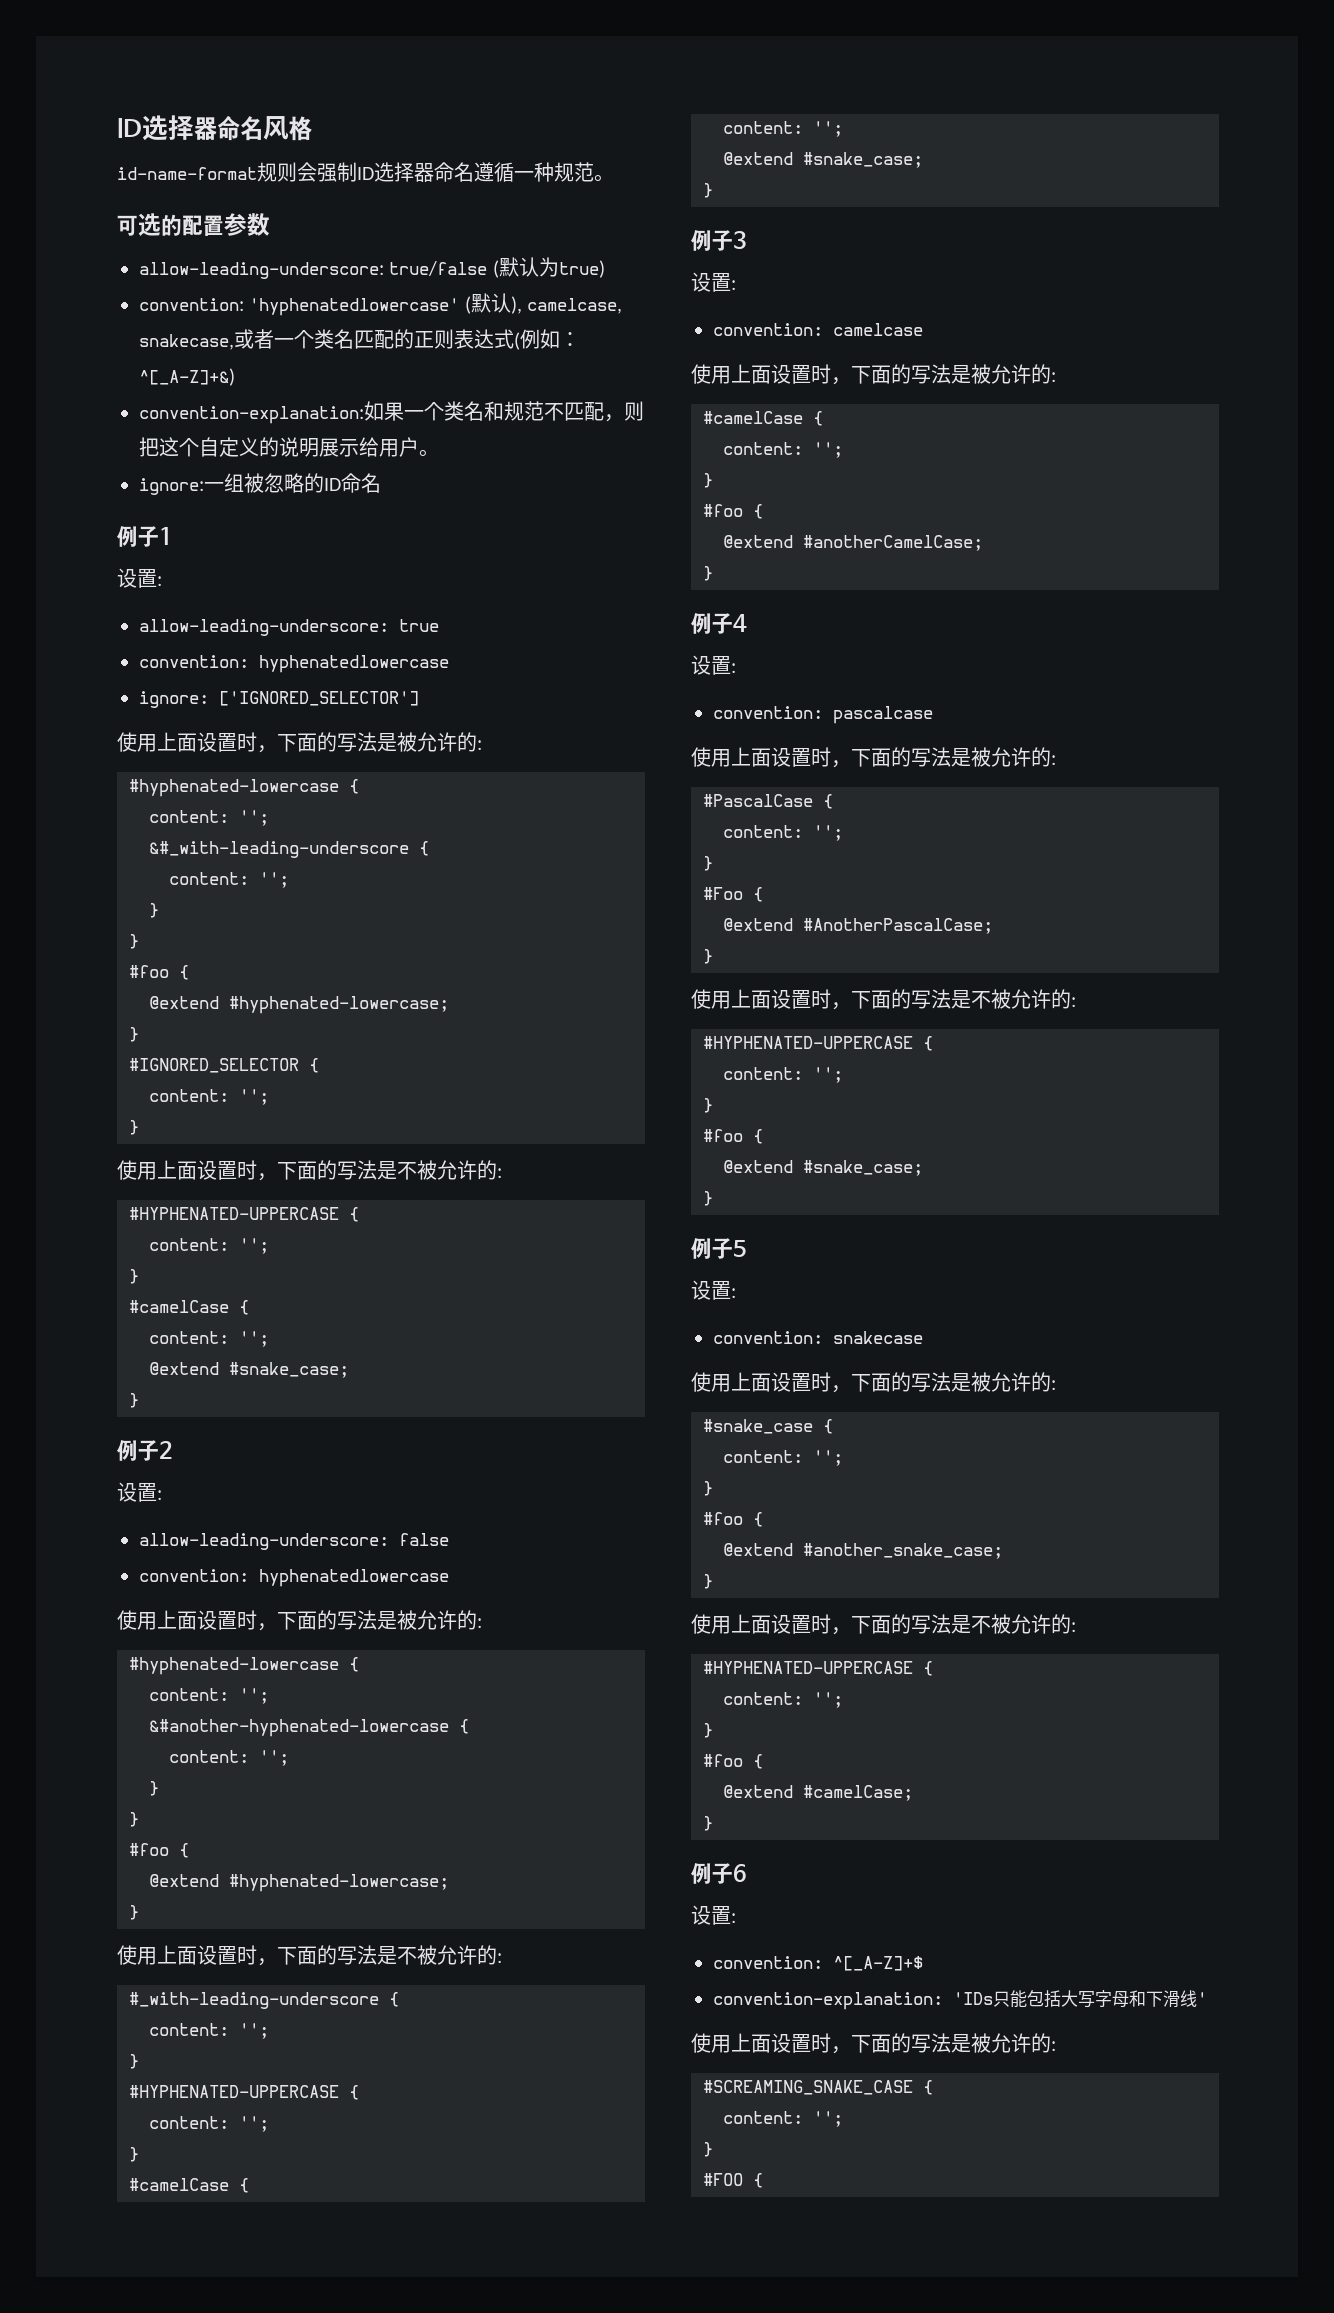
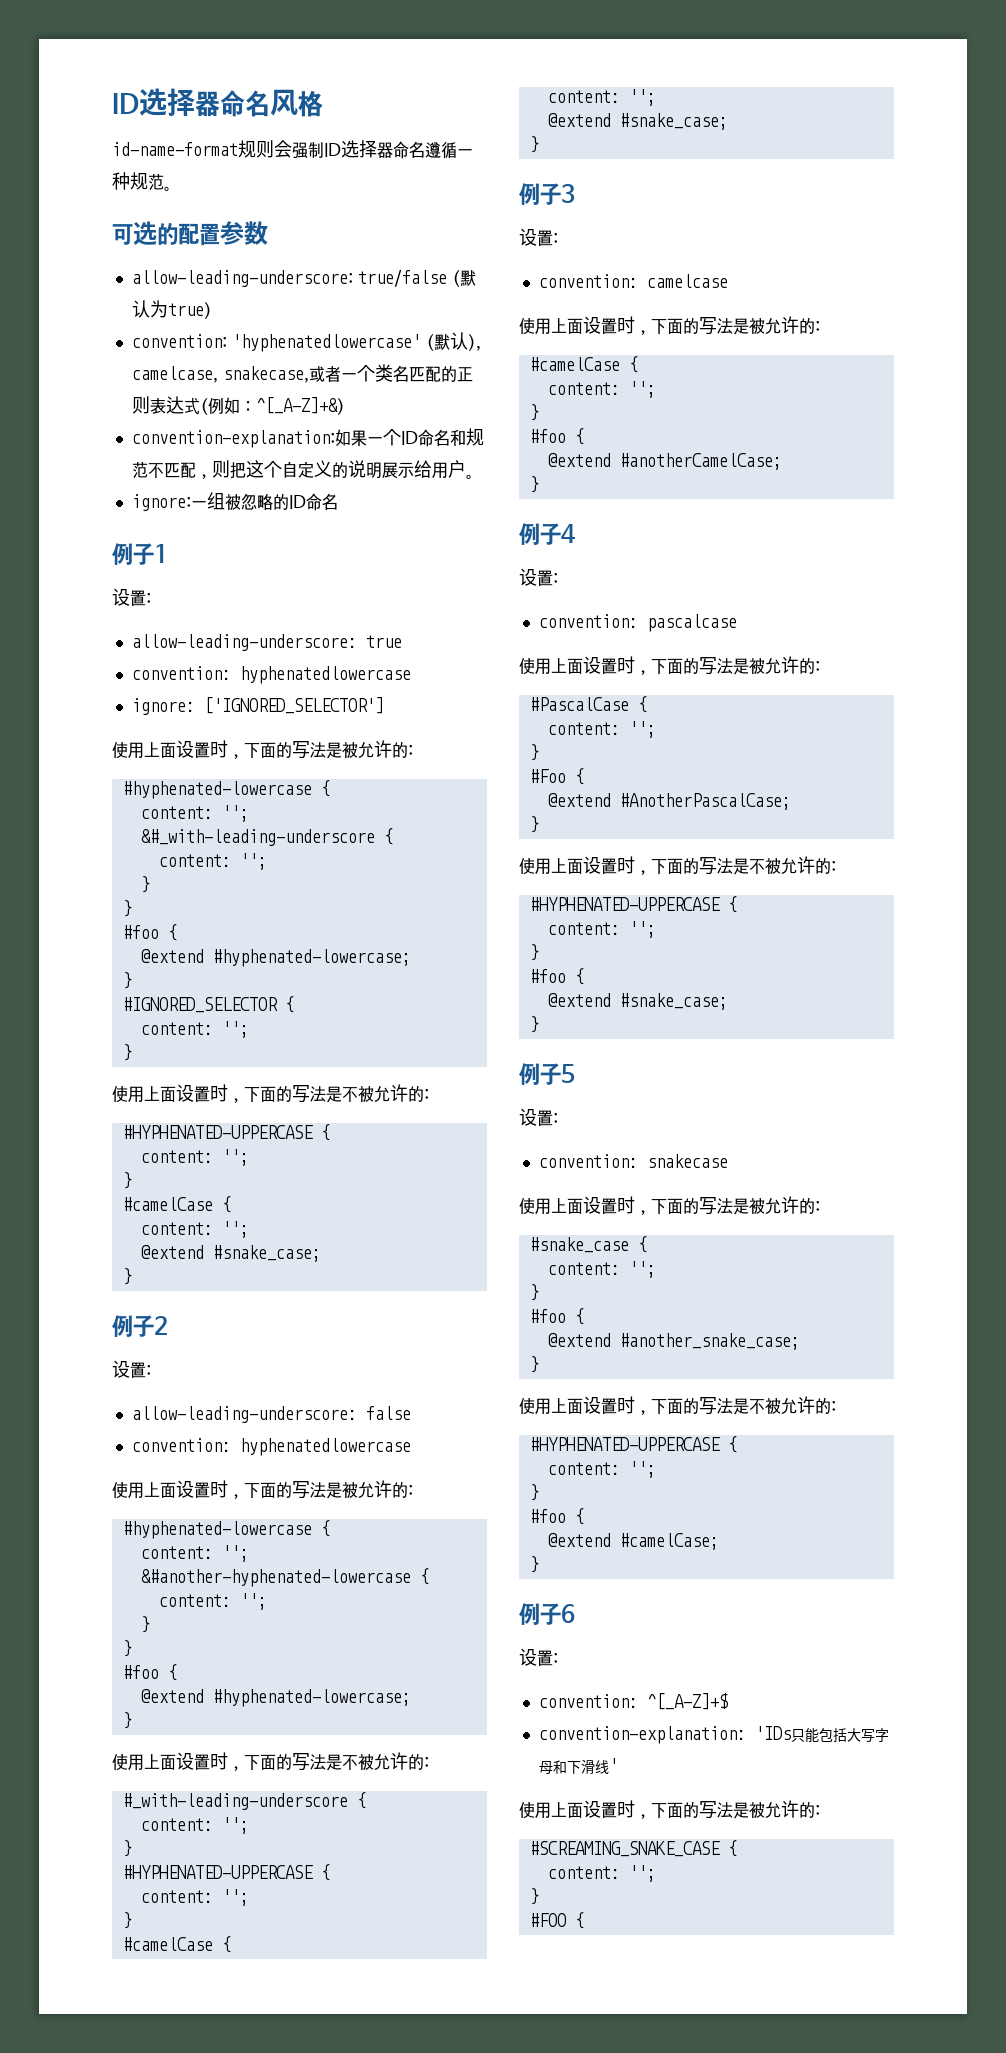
[444,401,464,421] 类 -> [400,429,434,447] ID命

